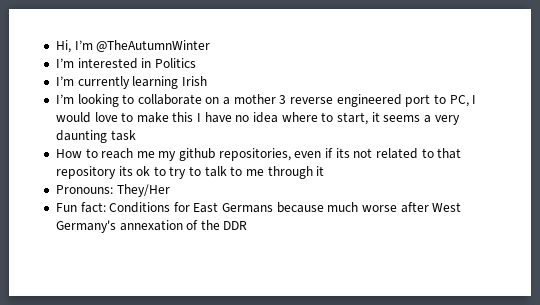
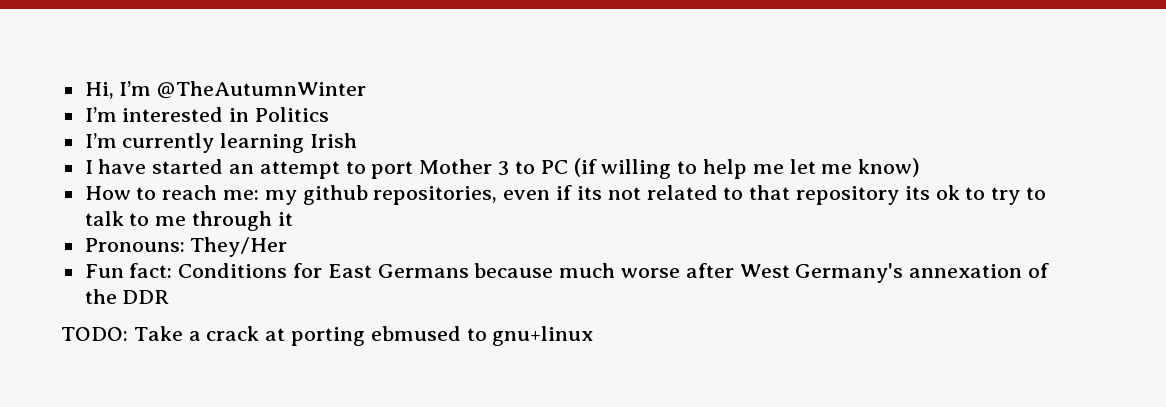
[55,94,477,107] [55,112,460,125] [55,130,136,143] I’m looking to collaborate on a mother 3 reverse engineered port to PC, I would love to make this I have no idea where to start, it seems a very daunting task -> [84,158,921,179] I have started an attempt to port Mother 3 to PC (if willing to help me let me know)
[136,151,155,158] me -> [223,190,260,200] me:
(248, 225) none -> [61,326,594,346] // TODO: Take a crack at porting ebmused to gnu+linux

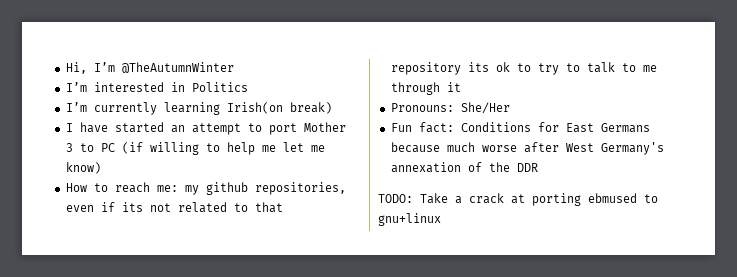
[310,133,358,148] Irish -> [226,102,332,114] Irish(on break)
[190,237,288,257] They/Her -> [460,102,510,114] She/Her

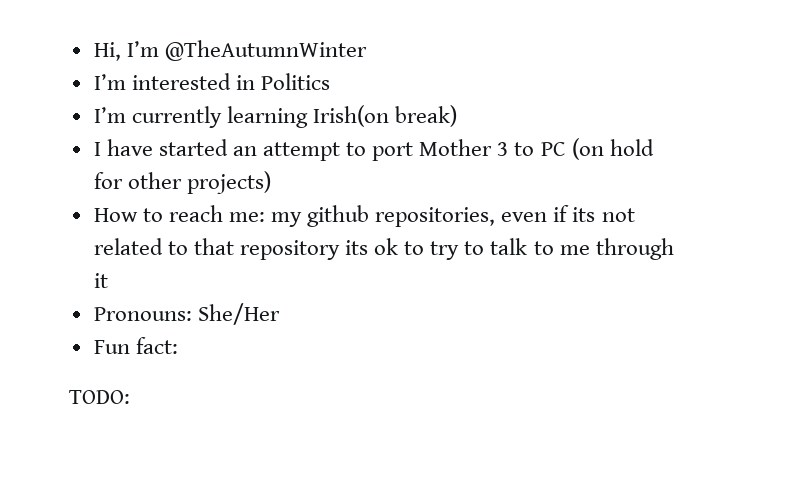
[121,142,325,155] [65,162,101,174] (if willing to help me let me know) -> [571,138,654,160] [93,171,271,194] (on hold for other projects)
[460,122,650,133] [390,142,664,155] [390,162,538,173] [378,193,658,206] [378,213,441,226] Conditions for East Germans because much worse after West Germany's annexation of the DDR // TODO: Take a crack at porting ebmused to gnu+linux -> [69,390,130,404] // TODO:

